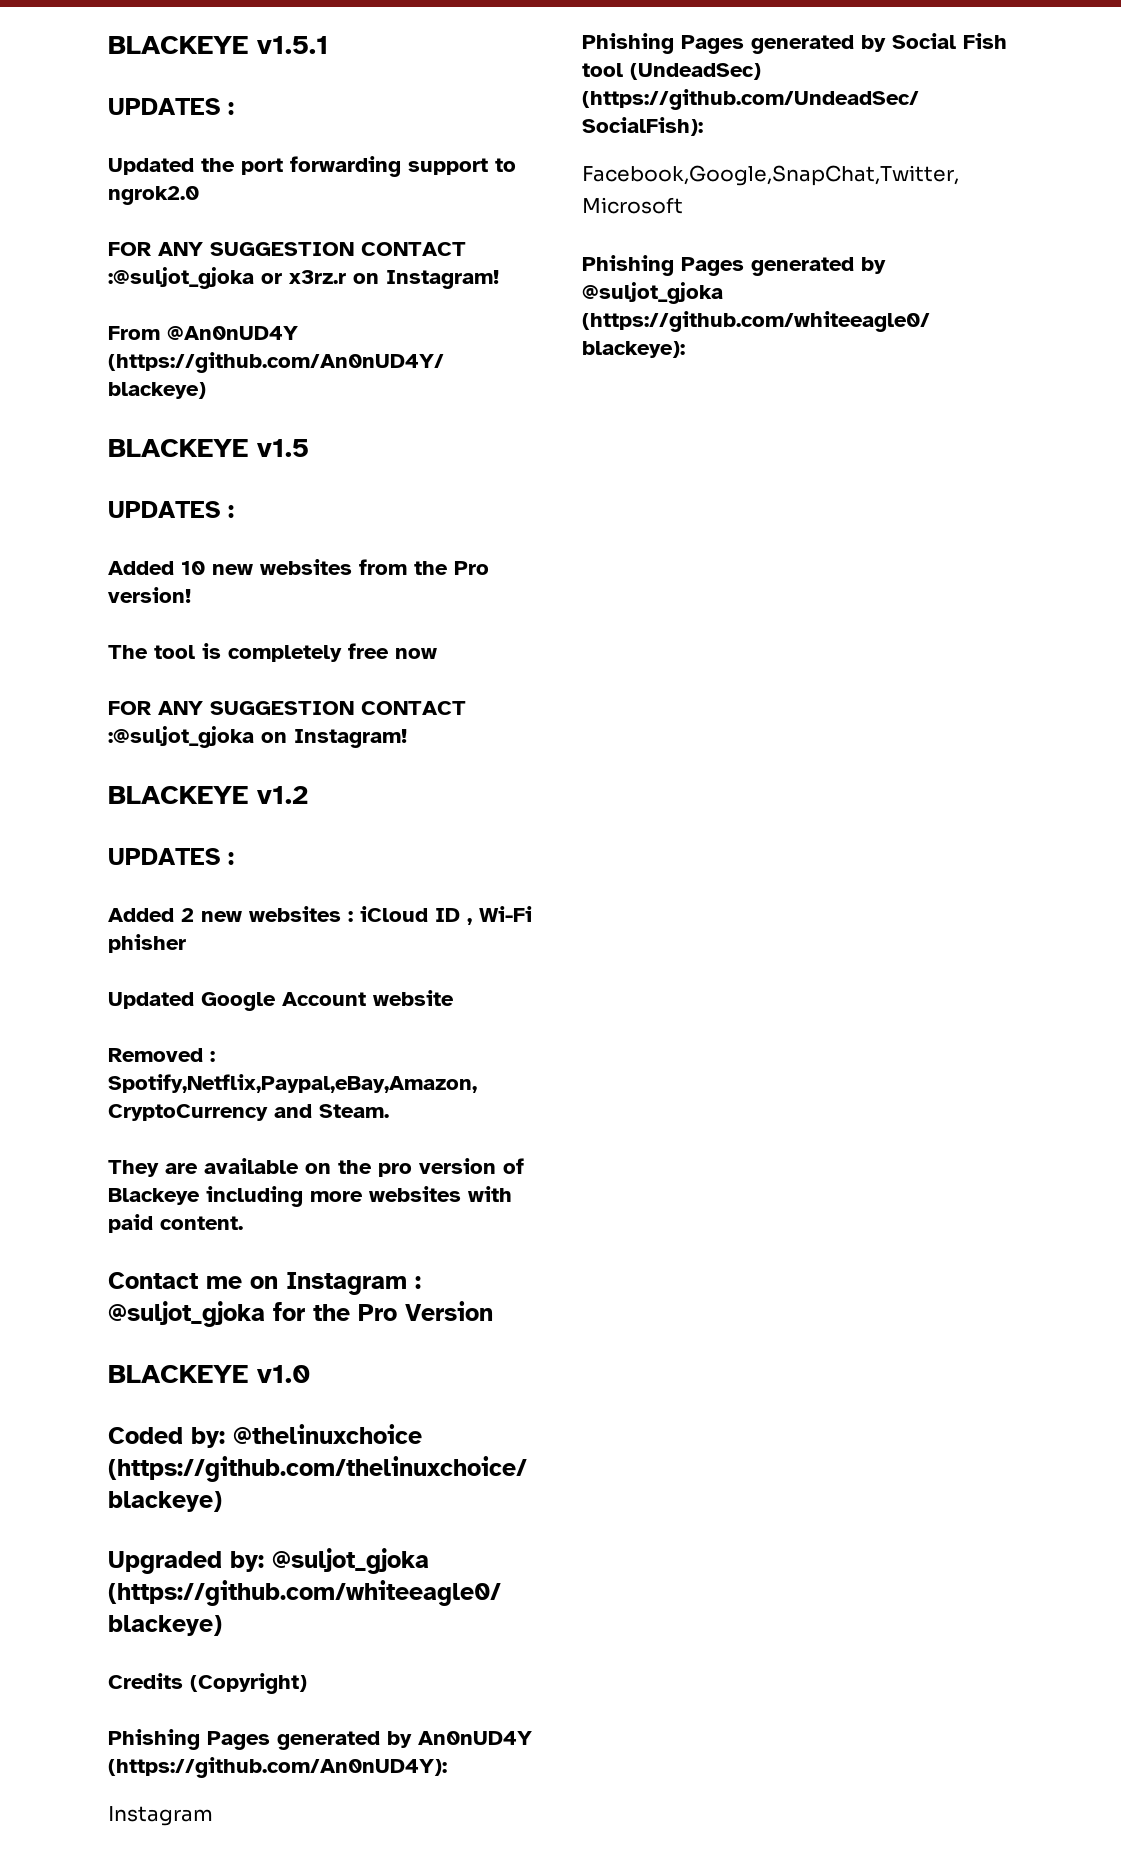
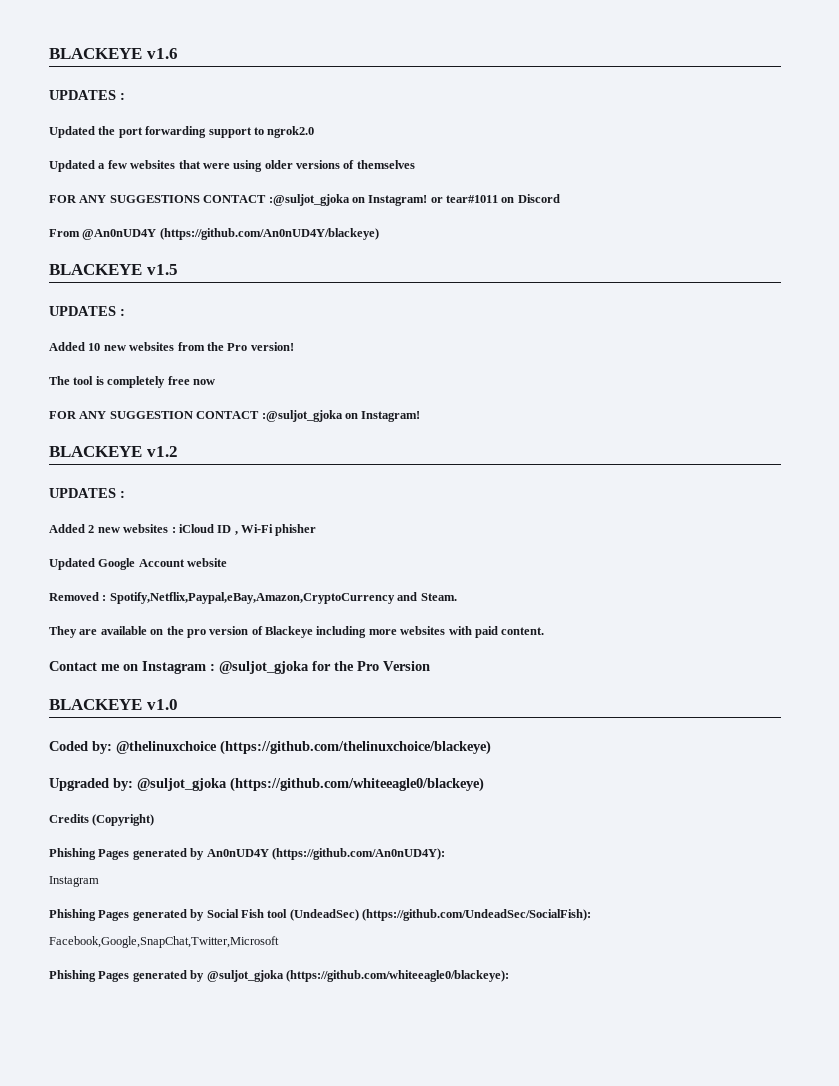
[108,36,329,54] BLACKEYE v1.5.1 -> [49,48,178,59] BLACKEYE v1.6
[108,242,466,256] [108,267,499,289] // FOR ANY SUGGESTION CONTACT :@suljot_gjoka or x3rz.r on Instagram! -> [49,160,415,172] [49,194,560,206] // Updated a few websites that were using older versions of themselves // FOR ANY SUGGESTIONS CONTACT :@suljot_gjoka on Instagram! or tear#1011 on Discord

